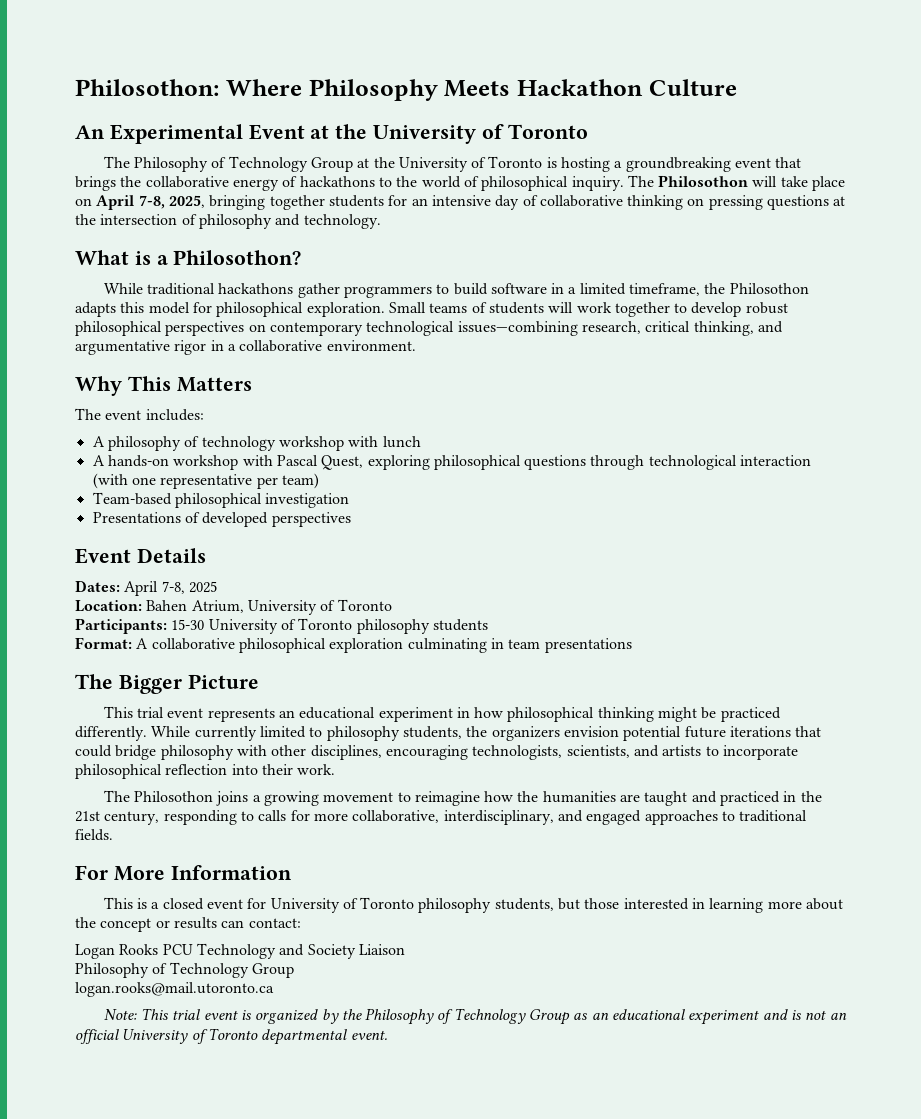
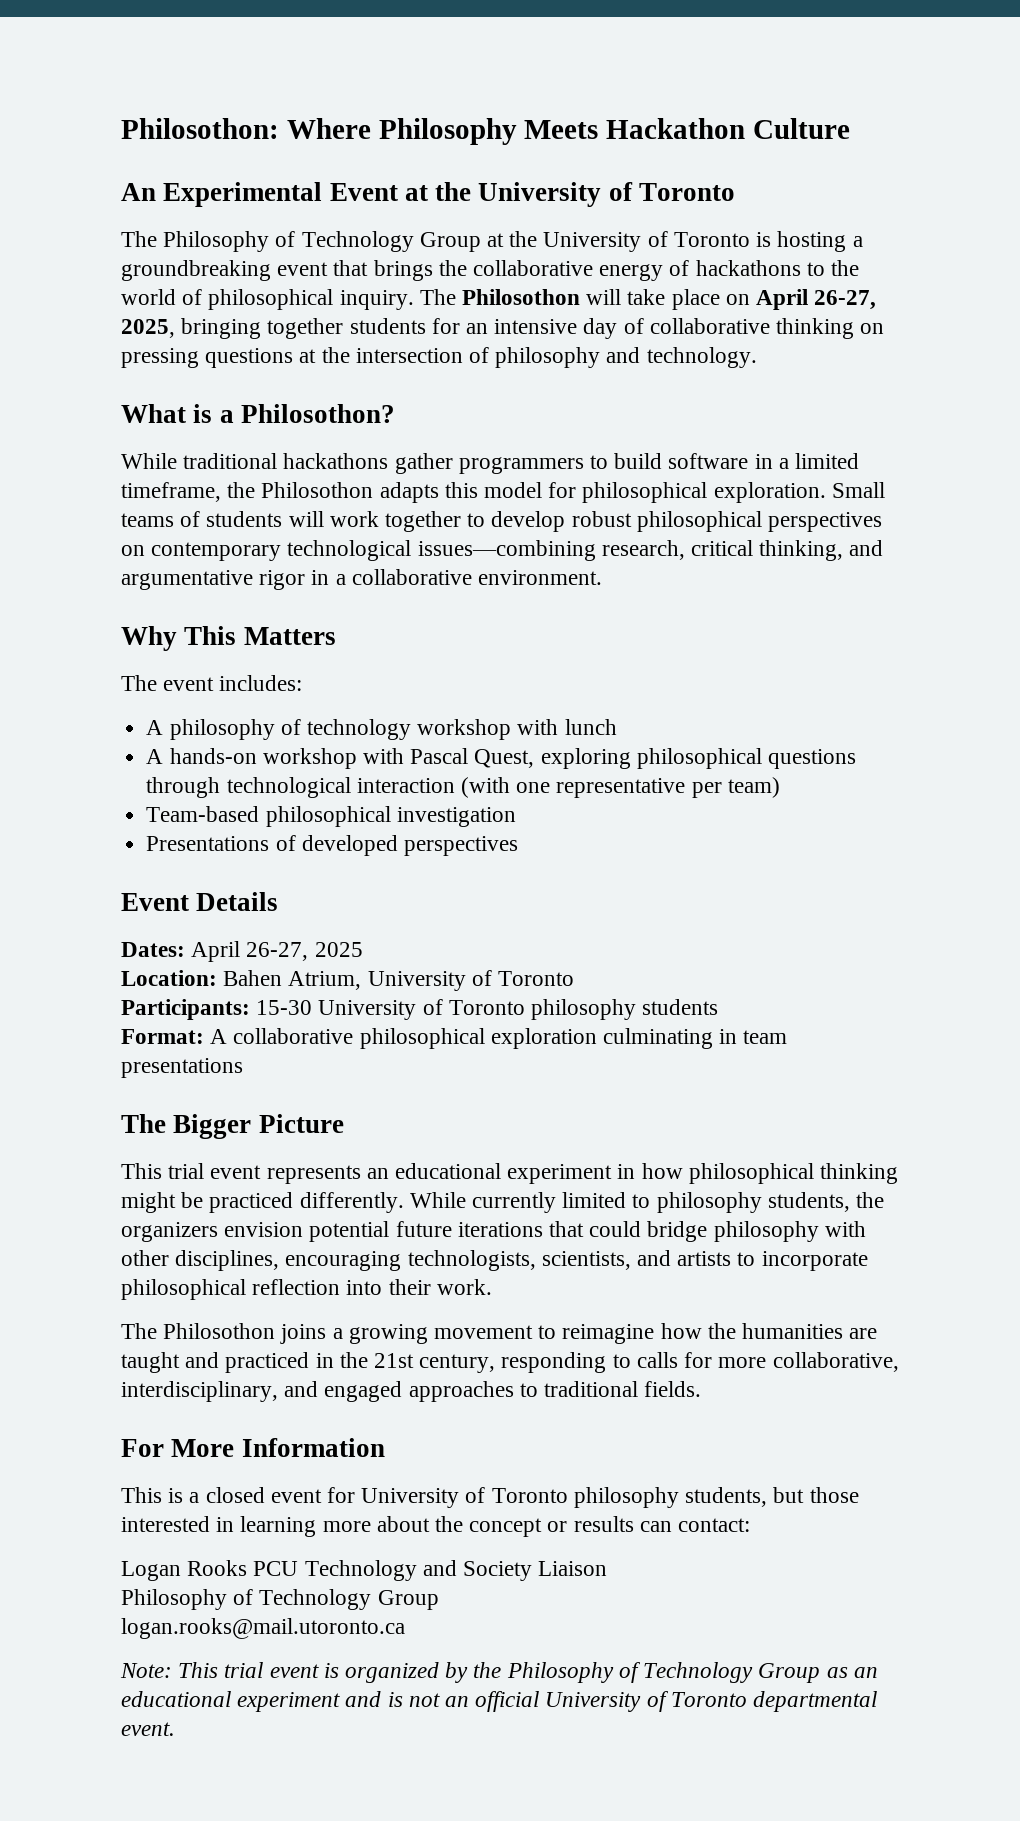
[138,195,165,209] 7-8, -> [814,290,877,310] 26-27,
[161,581,185,594] 7-8, -> [246,942,309,961] 26-27,

